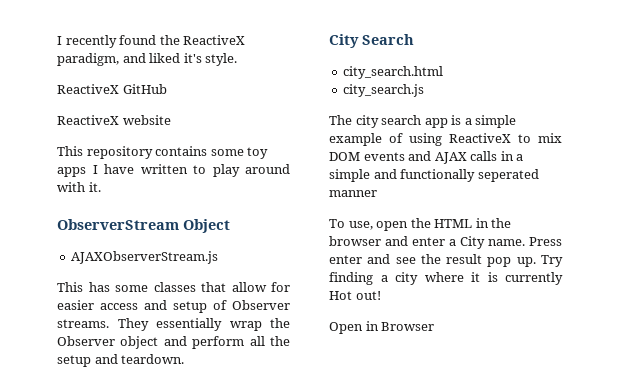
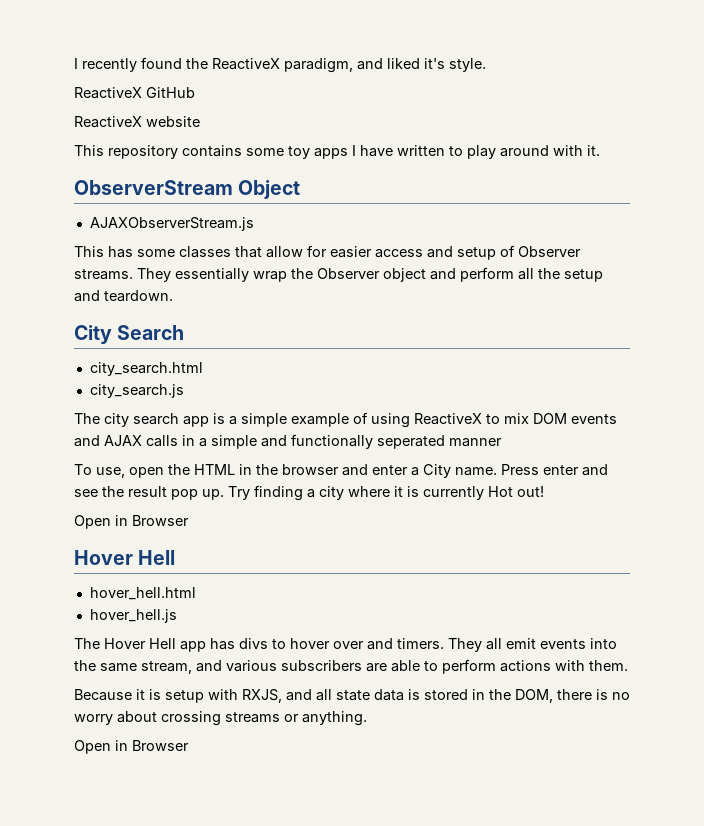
(435, 326) none -> [74,550,176,565] [89,587,196,600] [89,609,177,623] [74,638,617,652] [74,659,628,674] [74,689,630,703] [74,711,367,726] [74,740,189,754] // Hover Hell // hover_hell.html // hover_hell.js // The Hover Hell app has divs to hover over and timers. They all emit events into the same stream, and various subscribers are able to perform actions with them. // Because it is setup with RXJS, and all state data is stored in the DOM, there is no worry about crossing streams or anything. // Open in Browser

